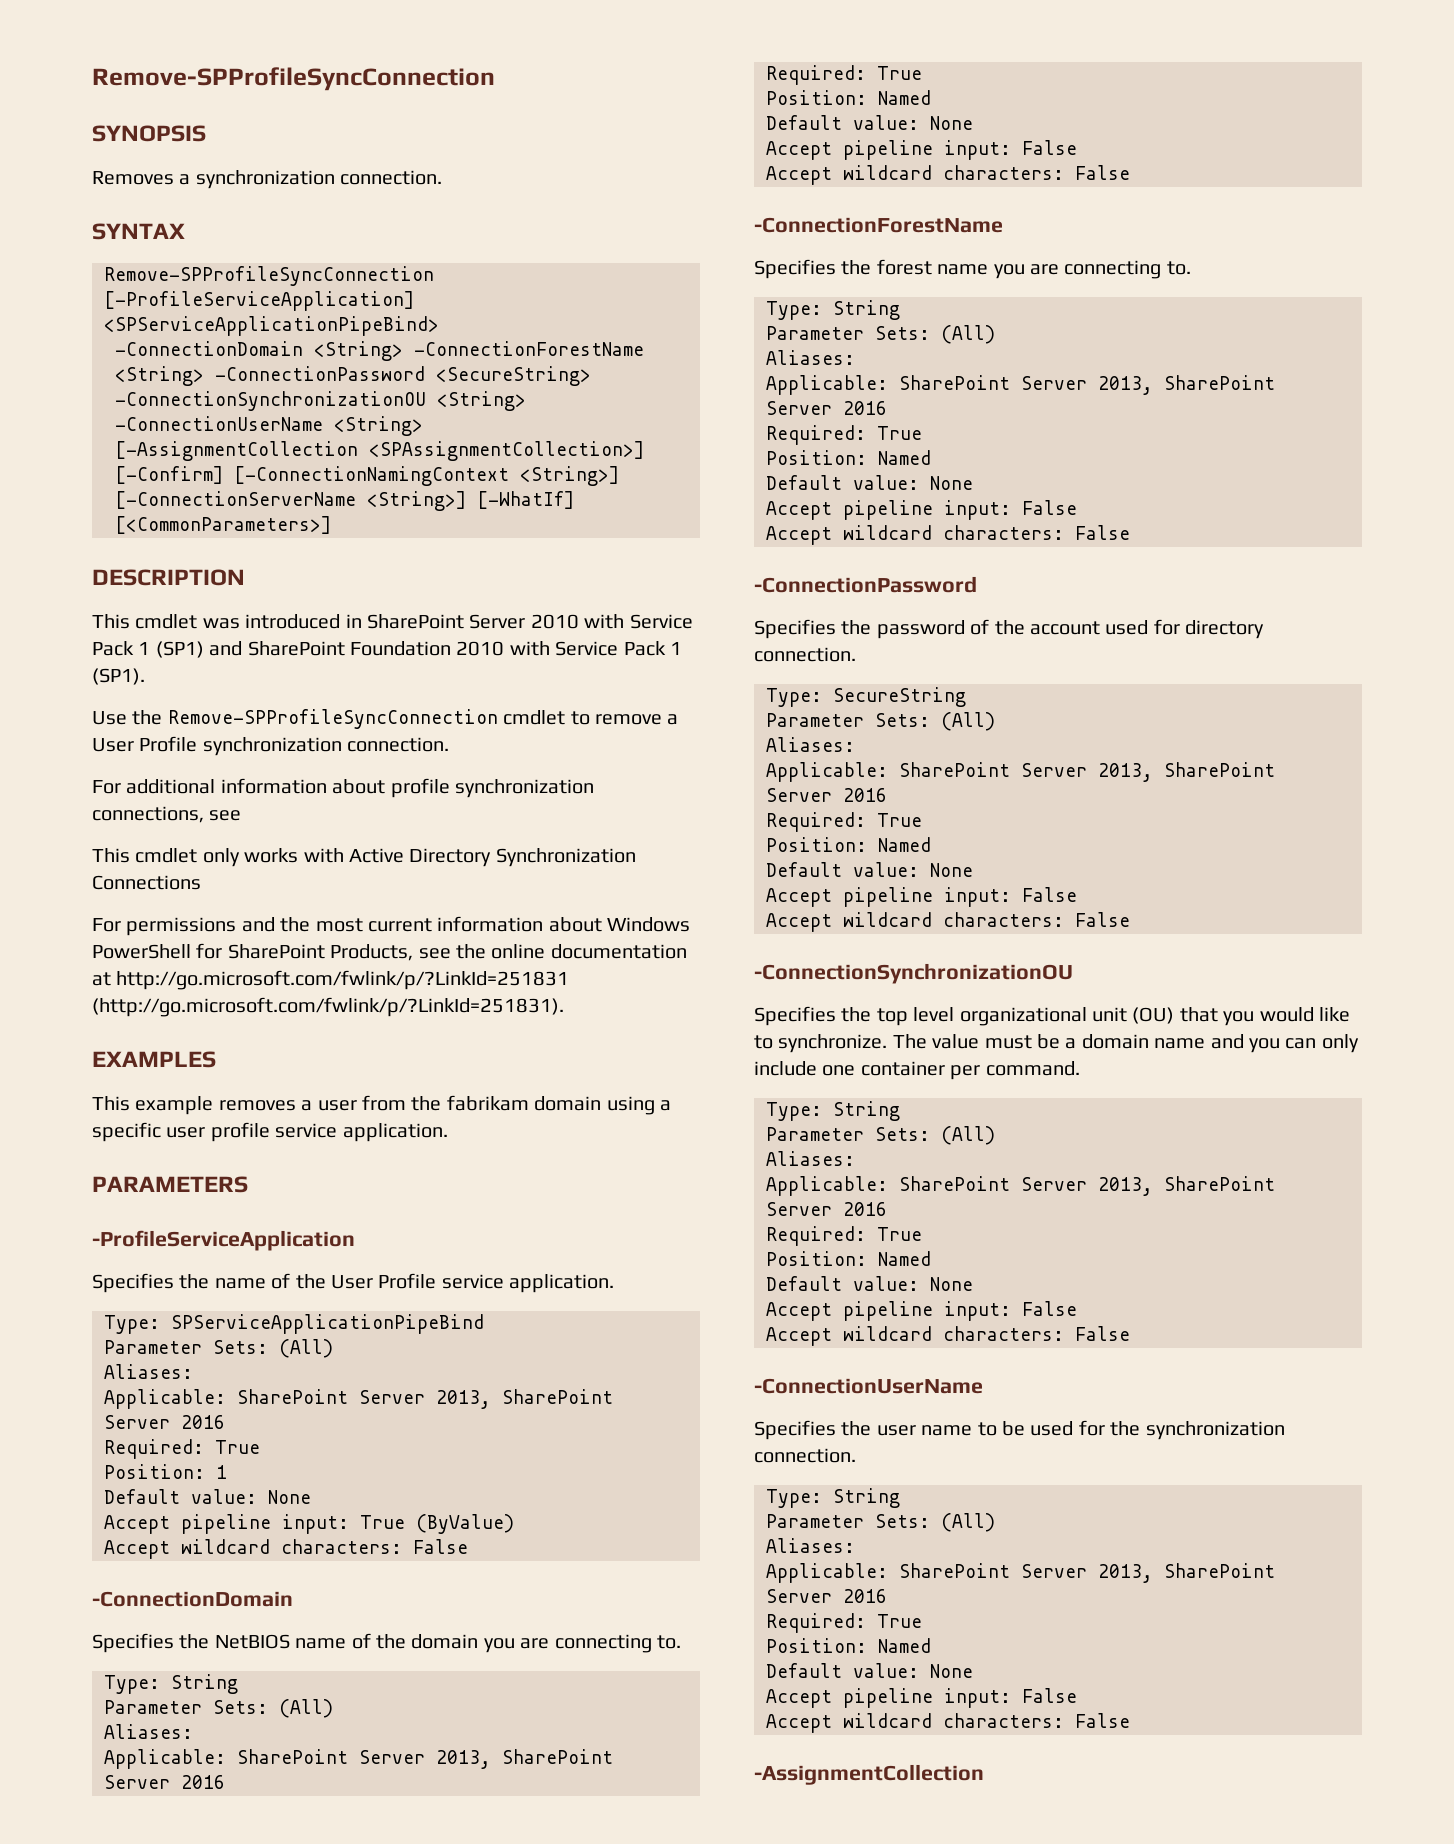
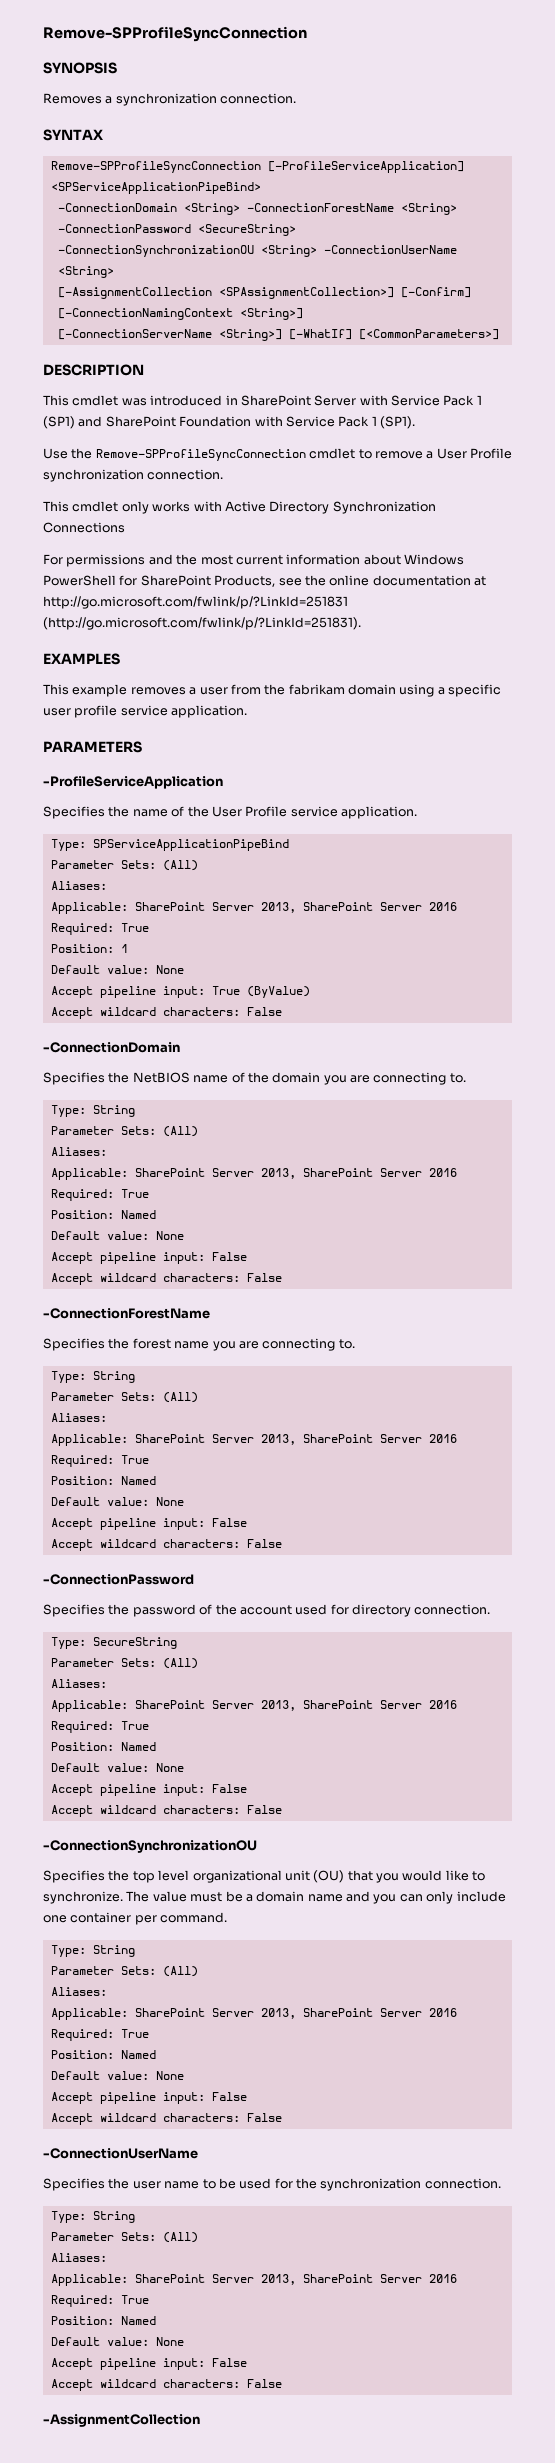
[530,614,579,629] 2010 -> (357, 400) none
[456,641,505,656] 2010 -> (252, 421) none
[92,778,594,798] [92,806,242,823] // For additional information about profile synchronization connections, see -> (224, 474) none

